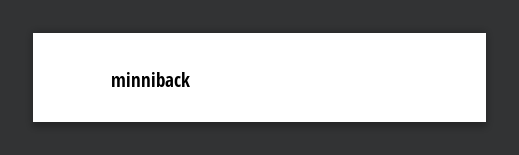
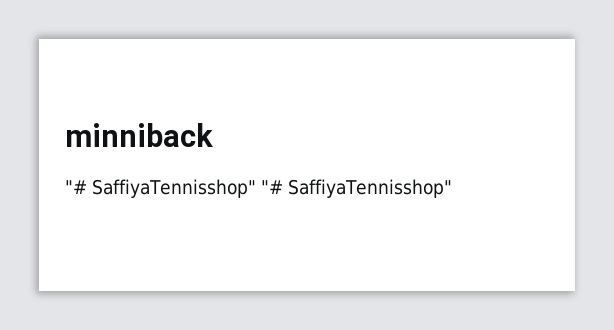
(190, 79) none -> [65,179,453,198] // "# SaffiyaTennisshop" "# SaffiyaTennisshop"

